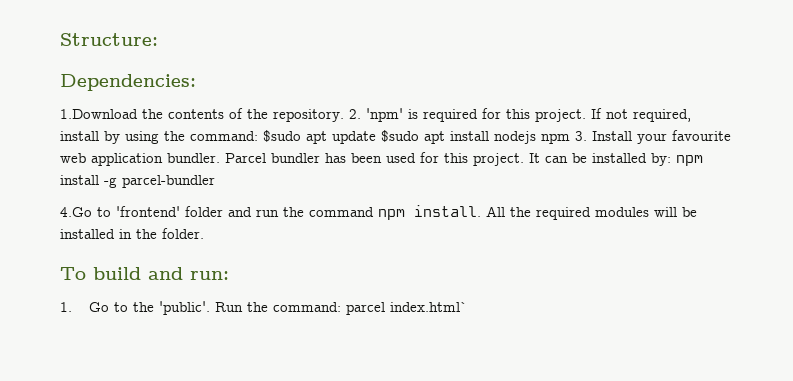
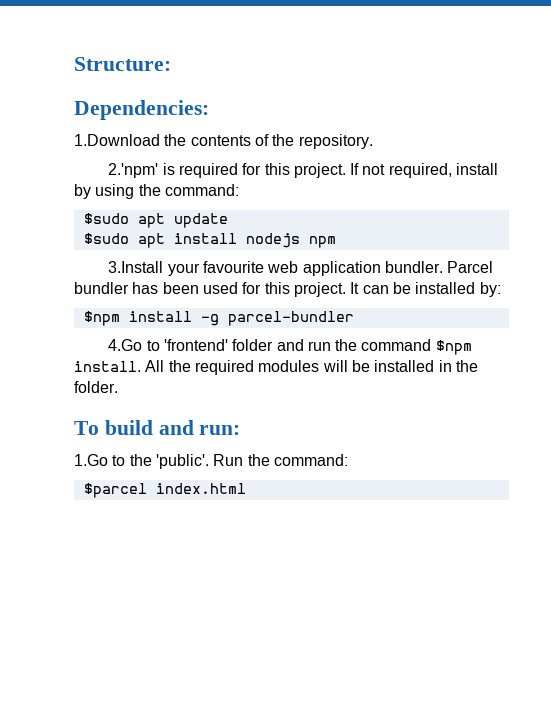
[349,108,403,122] 2. 'npm' -> [108,163,159,178] // 2.'npm'
(258, 136) none -> (239, 190) //
(376, 137) none -> (228, 220) //
[575,131,632,141] 3. Install -> [108,261,164,273] // 3.Install
[676,155,703,166] npm -> [83,311,120,326] // $npm
[378,209,405,220] npm -> [435,340,472,355] $npm
[60,302,109,312] 1. Go -> [74,454,108,466] 1.Go
[345,302,468,315] parcel index.html` -> [83,483,246,498] // $parcel index.html

